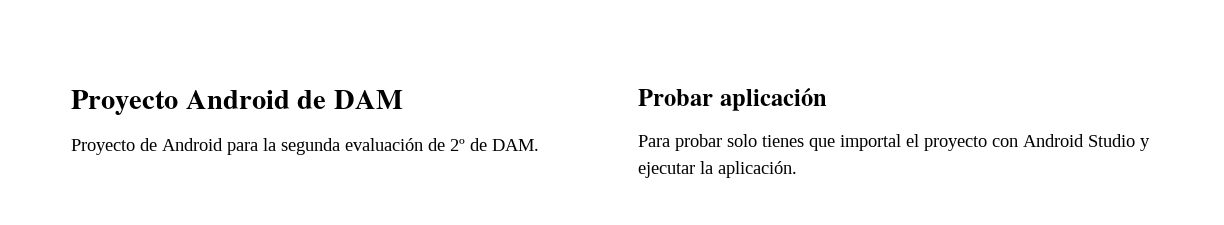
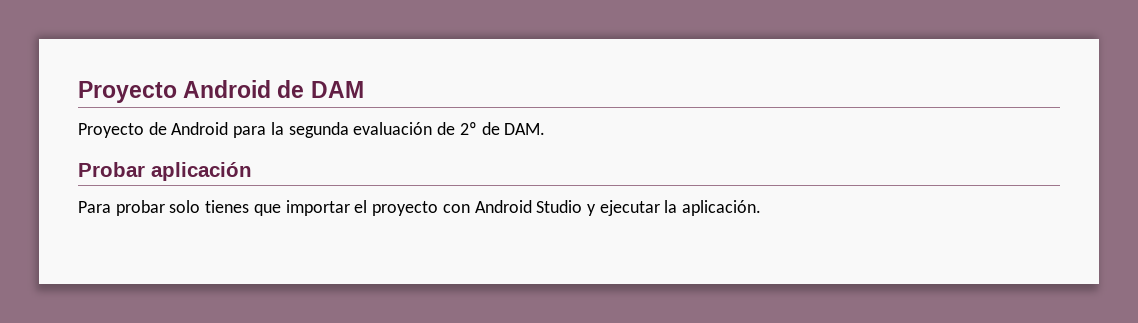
[840,134,901,151] importal -> [285,200,350,216] importar

